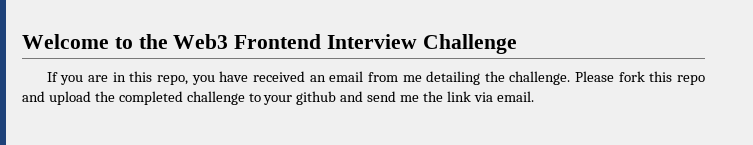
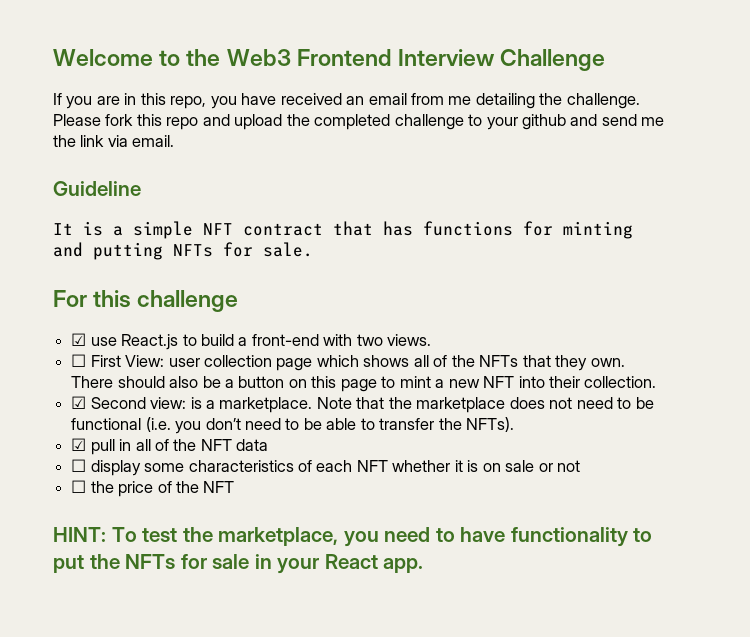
(534, 96) none -> [53,181,141,196] [53,221,633,239] [53,242,313,260] [53,290,239,312] [71,333,432,350] [71,354,625,371] [71,376,657,392] [71,396,654,413] [71,417,515,434] [71,438,269,455] [71,459,581,476] [71,480,235,497] [53,527,653,547] [53,554,424,574] // Guideline // It is a simple NFT contract that has functions for minting and putting NFTs for sale. // For this challenge // ☑ use React.js to build a front-end with two views. // ☐ First View: user collection page which shows all of the NFTs that they own. There should also be a button on this page to mint a new NFT into their collection. // ☑ Second view: is a marketplace. Note that the marketplace does not need to be functional (i.e. you don’t need to be able to transfer the NFTs). // ☑ pull in all of the NFT data // ☐ display some characteristics of each NFT whether it is on sale or not // ☐ the price of the NFT // HINT: To test the marketplace, you need to have functionality to put the NFTs for sale in your React app.

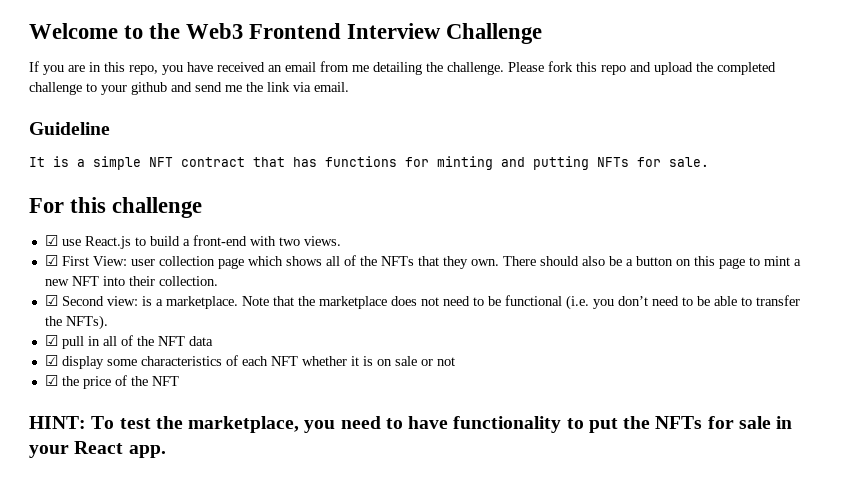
[71,354,87,367] ☐ -> [44,255,58,266] ☑
[71,459,87,472] ☐ -> [44,355,58,366] ☑
[71,480,87,493] ☐ -> [44,375,58,386] ☑

